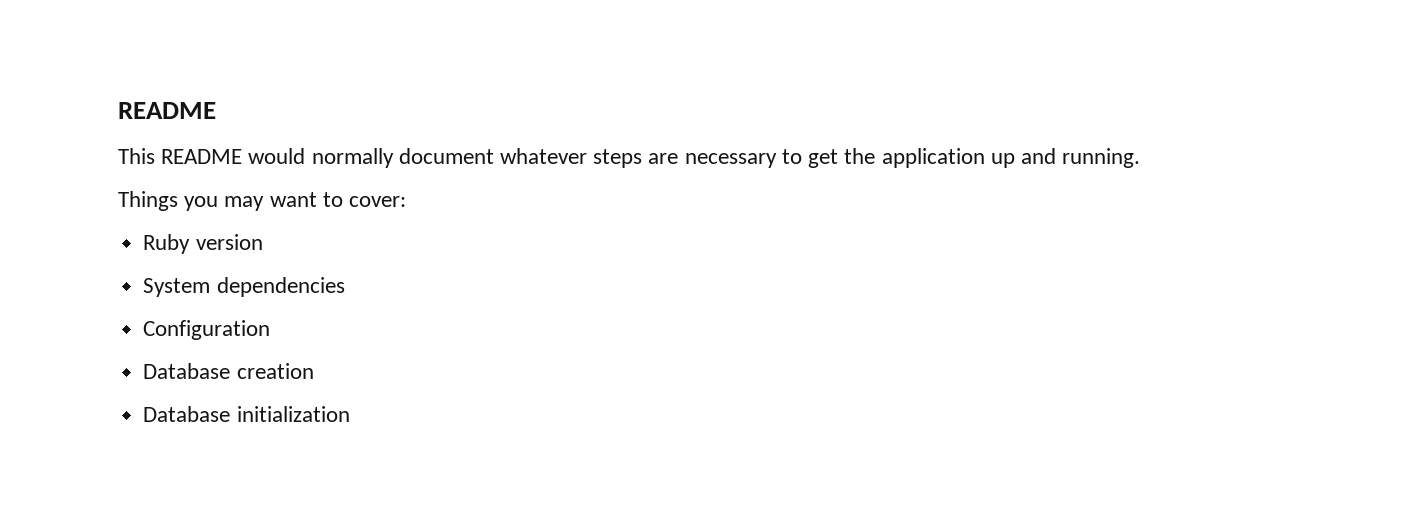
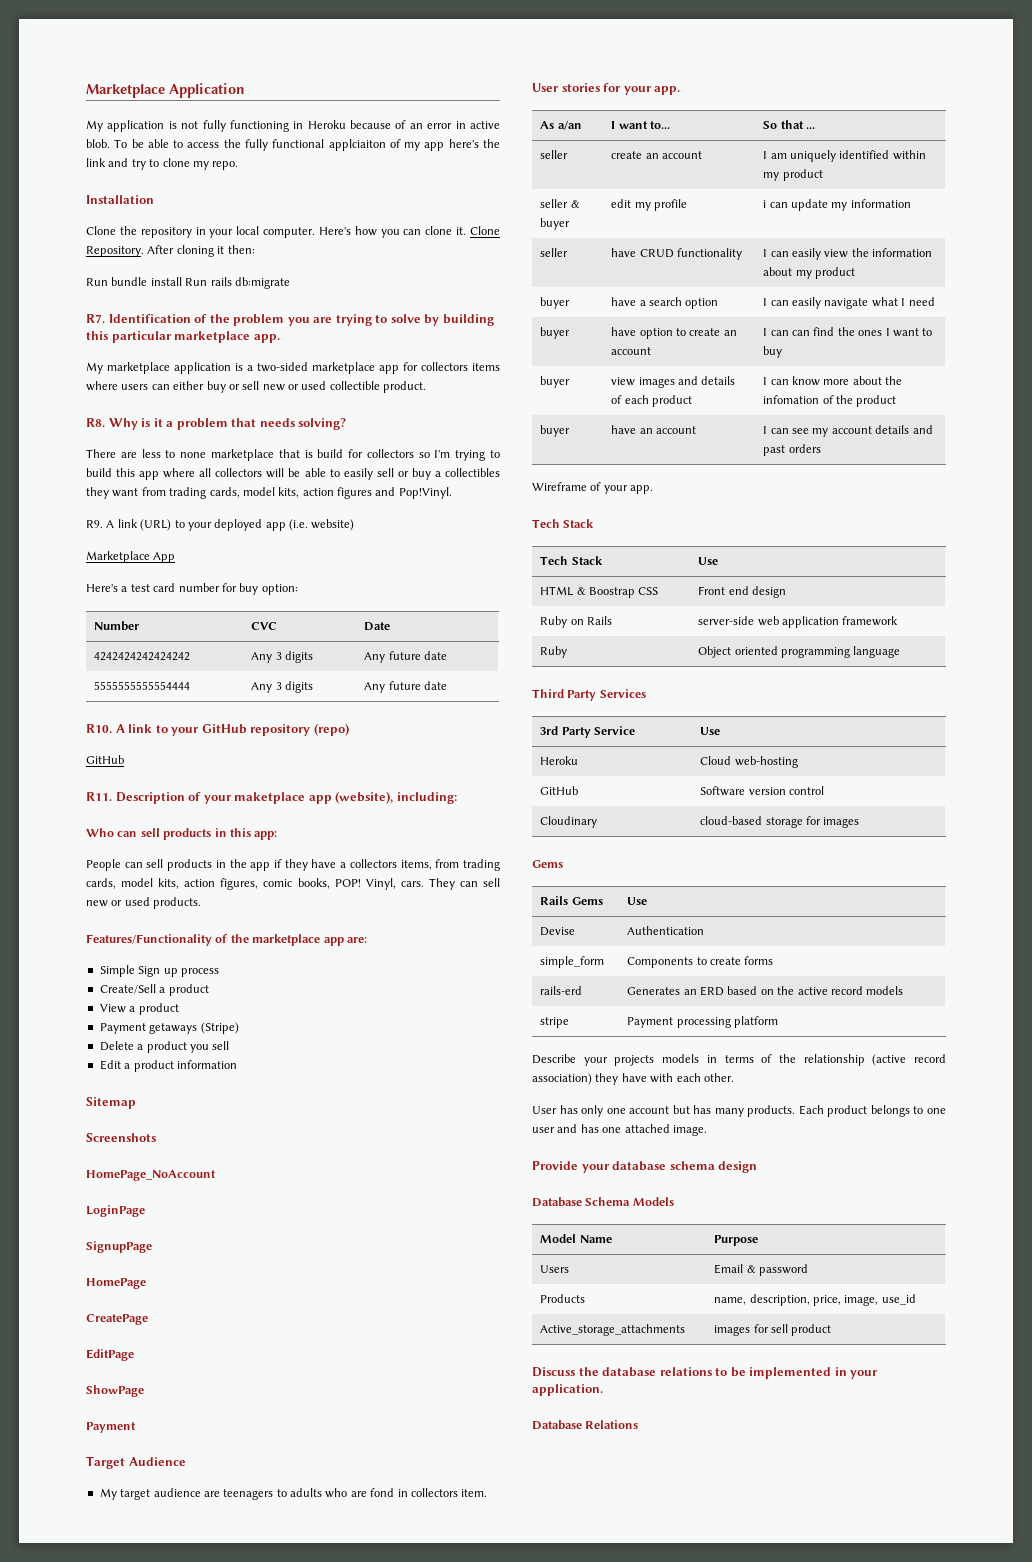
[118,102,216,119] [118,148,1141,168] [118,191,407,211] [143,234,263,254] [143,277,345,297] [143,320,271,340] [143,363,314,379] [143,406,350,422] README // This README would normally document whatever steps are necessary to get the application up and running. // Things you may want to cover: // Ruby version // System dependencies // Configuration // Database creation // Database initialization -> [86,83,245,98] [86,120,500,132] [86,139,500,151] [86,158,239,170] [86,195,154,204] [86,226,501,238] [86,245,255,257] [86,277,290,289] [86,314,494,326] [86,331,280,343] [86,362,500,374] [86,381,427,393] [86,418,347,430] [86,449,500,461] [86,468,500,480] [86,487,452,499] [86,519,355,531] [86,551,176,563] [86,583,298,595] [94,621,140,631] [251,622,278,630] [364,622,391,631] [94,652,191,661] [251,651,314,663] [364,651,448,663] [94,681,191,690] [251,681,314,693] [364,681,448,693] [86,723,349,736] [86,755,124,764] [86,791,457,804] [86,828,278,840] [86,859,501,871] [86,878,500,890] [86,897,202,909] [86,934,367,946] [99,965,219,977] [99,984,209,996] [99,1003,179,1015] [99,1022,239,1034] [99,1041,230,1053] [99,1060,237,1072] [86,1097,136,1109] [86,1133,156,1142] [86,1170,216,1181] [86,1205,145,1217] [86,1241,152,1253] [86,1278,146,1289] [86,1314,148,1325] [86,1349,134,1361] [86,1385,144,1397] [86,1422,136,1433] [86,1456,186,1469] [99,1488,488,1500] [532,83,681,95] [540,121,582,130] [611,121,671,129] [763,120,816,129] [540,150,569,159] [611,151,703,159] [763,150,926,162] [763,169,823,181] [540,199,580,208] [540,218,571,230] [611,199,688,211] [763,199,911,211] [540,248,569,257] [611,248,743,260] [763,248,933,260] [763,267,856,279] [540,297,571,309] [611,297,719,309] [763,297,935,309] [540,327,571,339] [611,327,737,339] [611,347,652,355] [763,327,933,337] [763,346,783,358] [540,376,571,388] [611,376,736,388] [611,395,693,407] [763,376,903,386] [763,395,897,407] [540,425,571,437] [611,425,697,434] [763,425,933,437] [763,444,821,456] [532,482,654,494] [532,519,595,528] [540,556,603,565] [698,557,719,565] [540,586,659,598] [698,586,787,598] [540,616,613,628] [698,616,899,628] [540,646,568,658] [698,646,901,658] [532,689,646,701] [540,726,636,738] [700,727,721,735] [540,756,579,765] [700,756,798,768] [540,786,579,795] [700,786,825,796] [540,816,598,828] [700,816,860,828] [532,860,563,868] [540,896,603,905] [627,897,648,905] [540,927,576,936] [627,926,705,935] [540,956,605,968] [627,956,774,968] [540,986,583,995] [627,986,904,996] [540,1017,570,1028] [627,1016,779,1028] [532,1054,946,1066] [532,1073,734,1085] [532,1105,946,1117] [532,1124,707,1136] [532,1161,758,1173] [532,1197,674,1207] [540,1234,612,1243] [714,1235,759,1246] [540,1265,570,1273] [714,1264,809,1276] [540,1294,586,1303] [714,1294,916,1306] [540,1324,686,1336] [714,1324,832,1336] [532,1367,879,1379] [532,1384,603,1396] [532,1420,639,1430] Marketplace Application // My application is not fully functioning in Heroku because of an error in active blob. To be able to access the fully functional applciaiton of my app here's the link and try to clone my repo. // Installation // Clone the repository in your local computer. Here's how you can clone it. Clone Repository. After cloning it then: // Run bundle install Run rails db:migrate // R7. Identification of the problem you are trying to solve by building this particular marketplace app. // My marketplace application is a two-sided marketplace app for collectors items where users can either buy or sell new or used collectible product. // R8. Why is it a problem that needs solving? // There are less to none marketplace that is build for collectors so I'm trying to build this app where all collectors will be able to easily sell or buy a collectibles they want from trading cards, model kits, action figures and Pop!Vinyl. // R9. A link (URL) to your deployed app (i.e. website) // Marketplace App // Here's a test card number for buy option: // Number | CVC | Date // 4242424242424242 | Any 3 digits | Any future date // 5555555555554444 | Any 3 digits | Any future date // R10. A link to your GitHub repository (repo) // GitHub // R11. Description of your maketplace app (website), including: // Who can sell products in this app: // People can sell products in the app if they have a collectors items, from trading cards, model kits, action figures, comic books, POP! Vinyl, cars. They can sell new or used products. // Features/Functionality of the marketplace app are: // Simple Sign up process // Create/Sell a product // View a product // Payment getaways (Stripe) // Delete a product you sell // Edit a product information // Sitemap // Screenshots // HomePage_NoAccount // LoginPage // SignupPage // HomePage // CreatePage // EditPage // ShowPage // Payment // Target Audience // My target audience are teenagers to adults who are fond in collectors item. // User stories for your app. // As a/an | I want to... | So that ... // seller | create an account | I am uniquely identified within my product // seller & buyer | edit my profile | i can update my information // seller | have CRUD functionality | I can easily view the information about my product // buyer | have a search option | I can easily navigate what I need // buyer | have option to create an account | I can can find the ones I want to buy // buyer | view images and details of each product | I can know more about the infomation of the product // buyer | have an account | I can see my account details and past orders // Wireframe of your app. // Tech Stack // Tech Stack | Use // HTML & Boostrap CSS | Front end design // Ruby on Rails | server-side web application framework // Ruby | Object oriented programming language // Third Party Services // 3rd Party Service | Use // Heroku | Cloud web-hosting // GitHub | Software version control // Cloudinary | cloud-based storage for images // Gems // Rails Gems | Use // Devise | Authentication // simple_form | Components to create forms // rails-erd | Generates an ERD based on the active record models // stripe | Payment processing platform // Describe your projects models in terms of the relationship (active record association) they have with each other. // User has only one account but has many products. Each product belongs to one user and has one attached image. // Provide your database schema design // Database Schema Models // Model Name | Purpose // Users | Email & password // Products | name, description, price, image, use_id // Active_storage_attachments | images for sell product // Discuss the database relations to be implemented in your application. // Database Relations

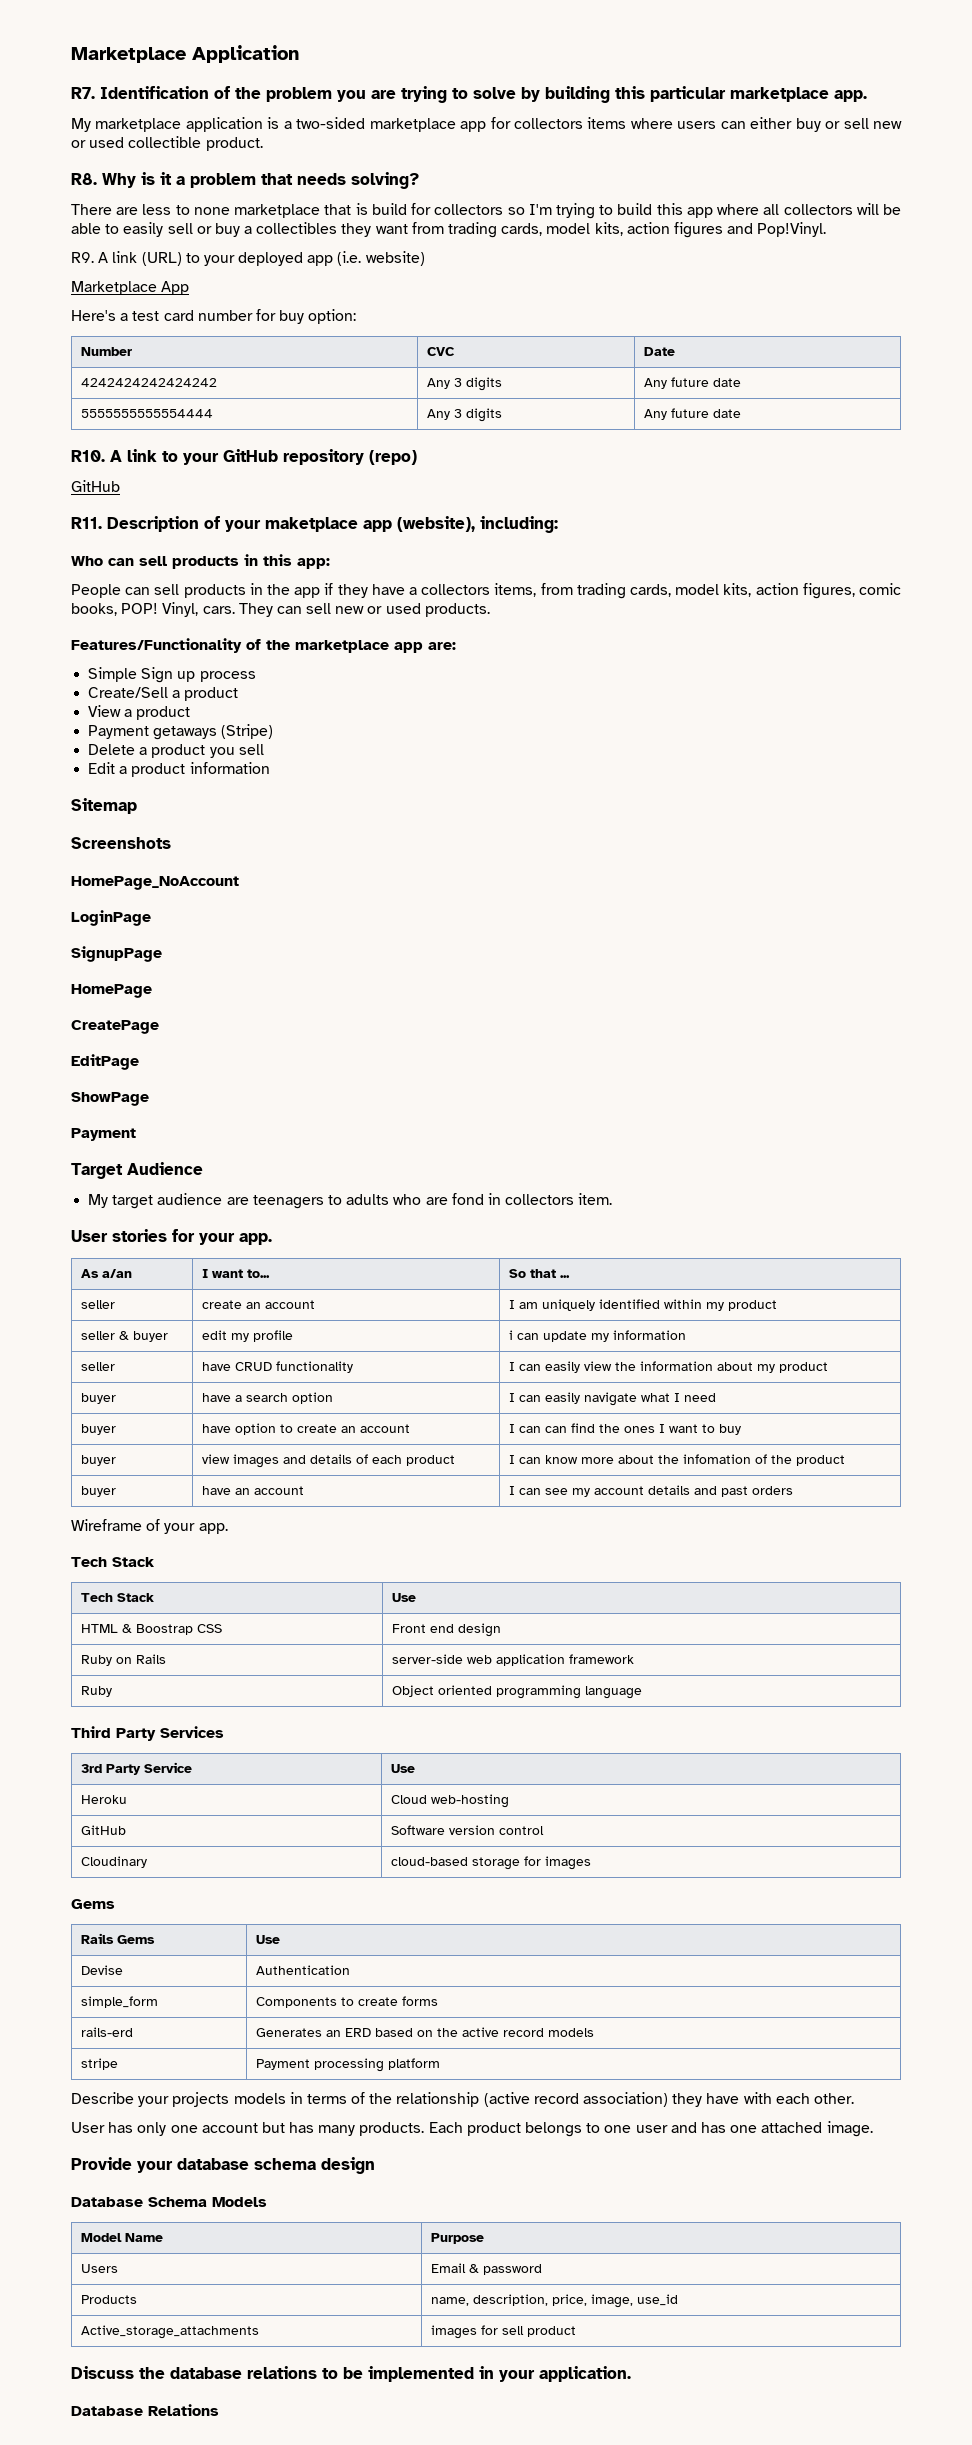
[86,120,500,132] [86,139,500,151] [86,158,239,170] [86,195,154,204] [86,226,501,238] [86,245,255,257] [86,277,290,289] // My application is not fully functioning in Heroku because of an error in active blob. To be able to access the fully functional applciaiton of my app here's the link and try to clone my repo. // Installation // Clone the repository in your local computer. Here's how you can clone it. Clone Repository. After cloning it then: // Run bundle install Run rails db:migrate -> (299, 54) none

